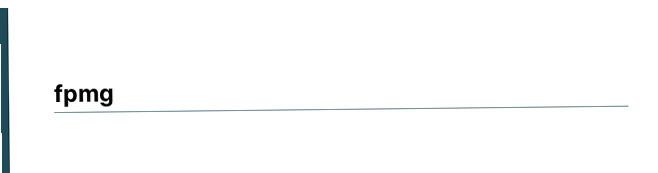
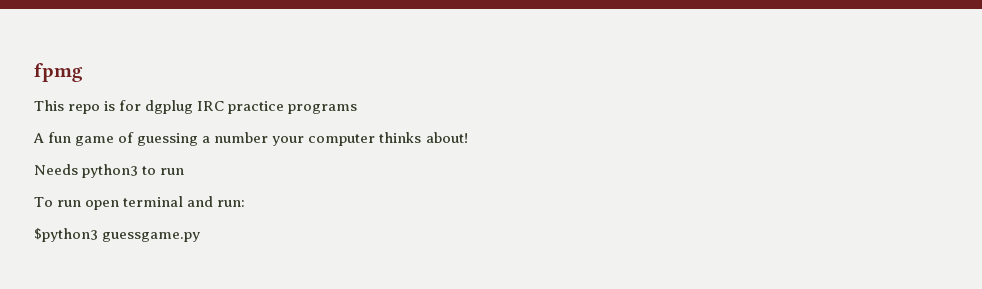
(115, 96) none -> [34,100,358,114] [33,132,468,146] [34,164,185,178] [34,196,246,210] [34,228,201,242] // This repo is for dgplug IRC practice programs // A fun game of guessing a number your computer thinks about! // Needs python3 to run // To run open terminal and run: // $python3 guessgame.py

